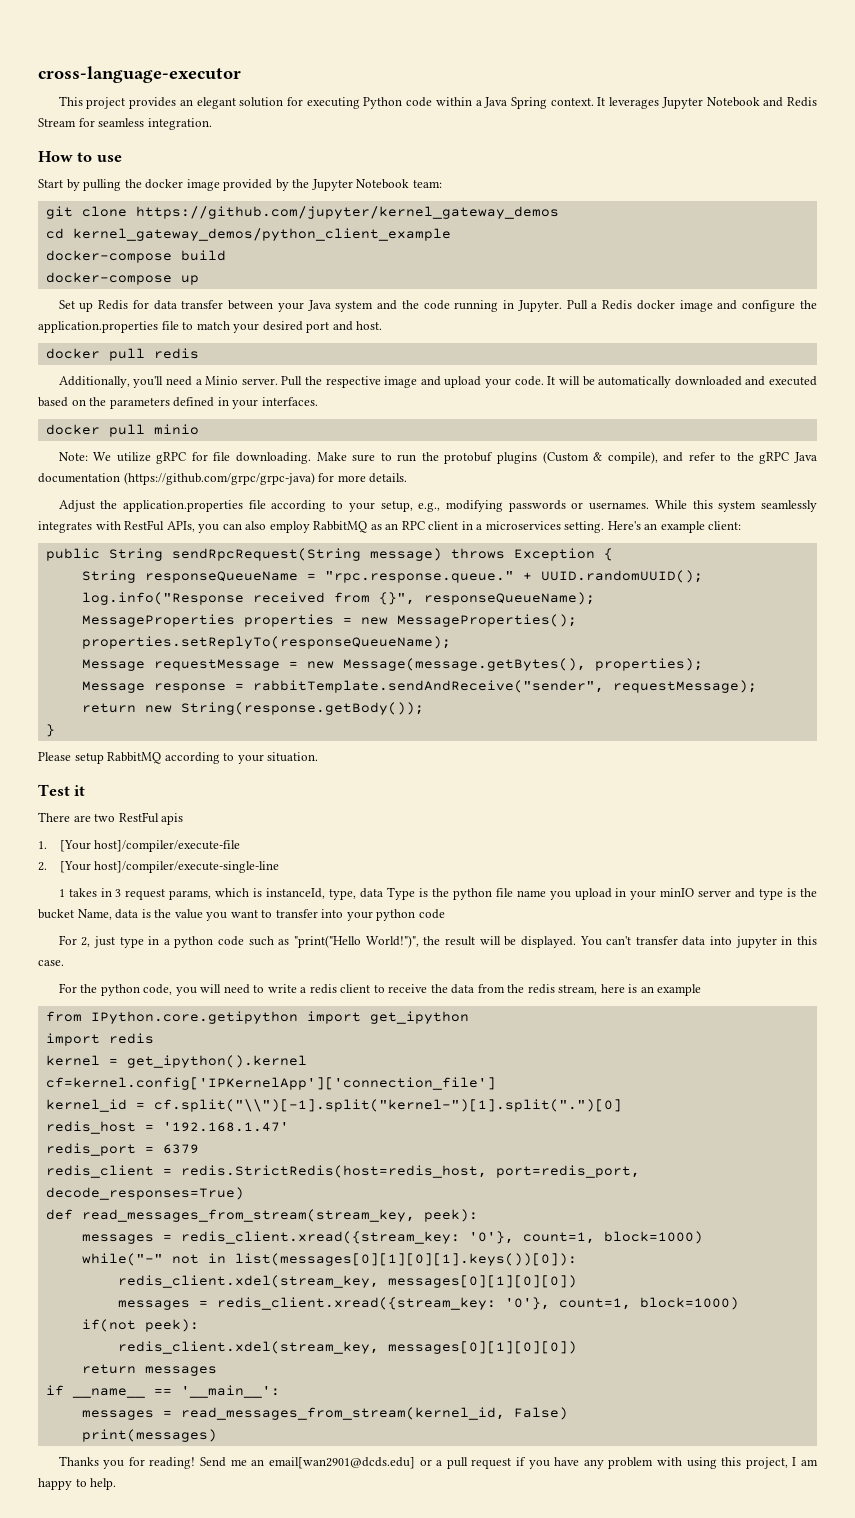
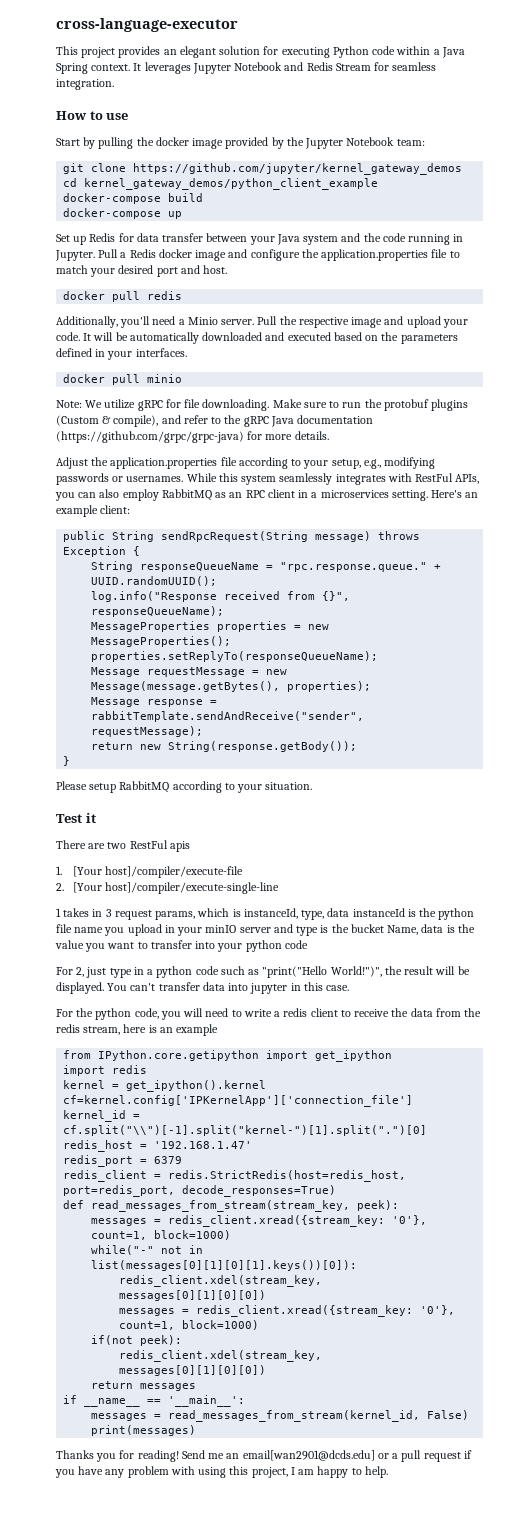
[386,887,415,900] Type -> [352,908,405,917] instanceId

